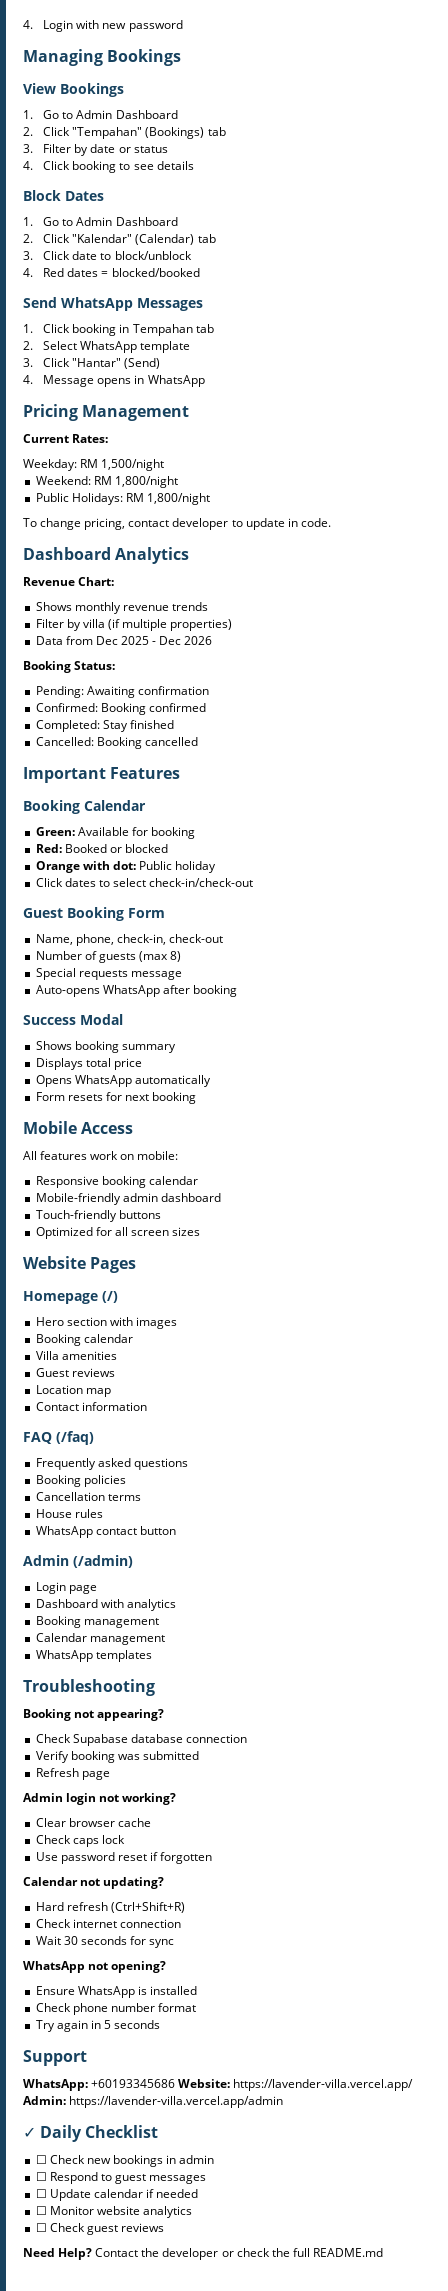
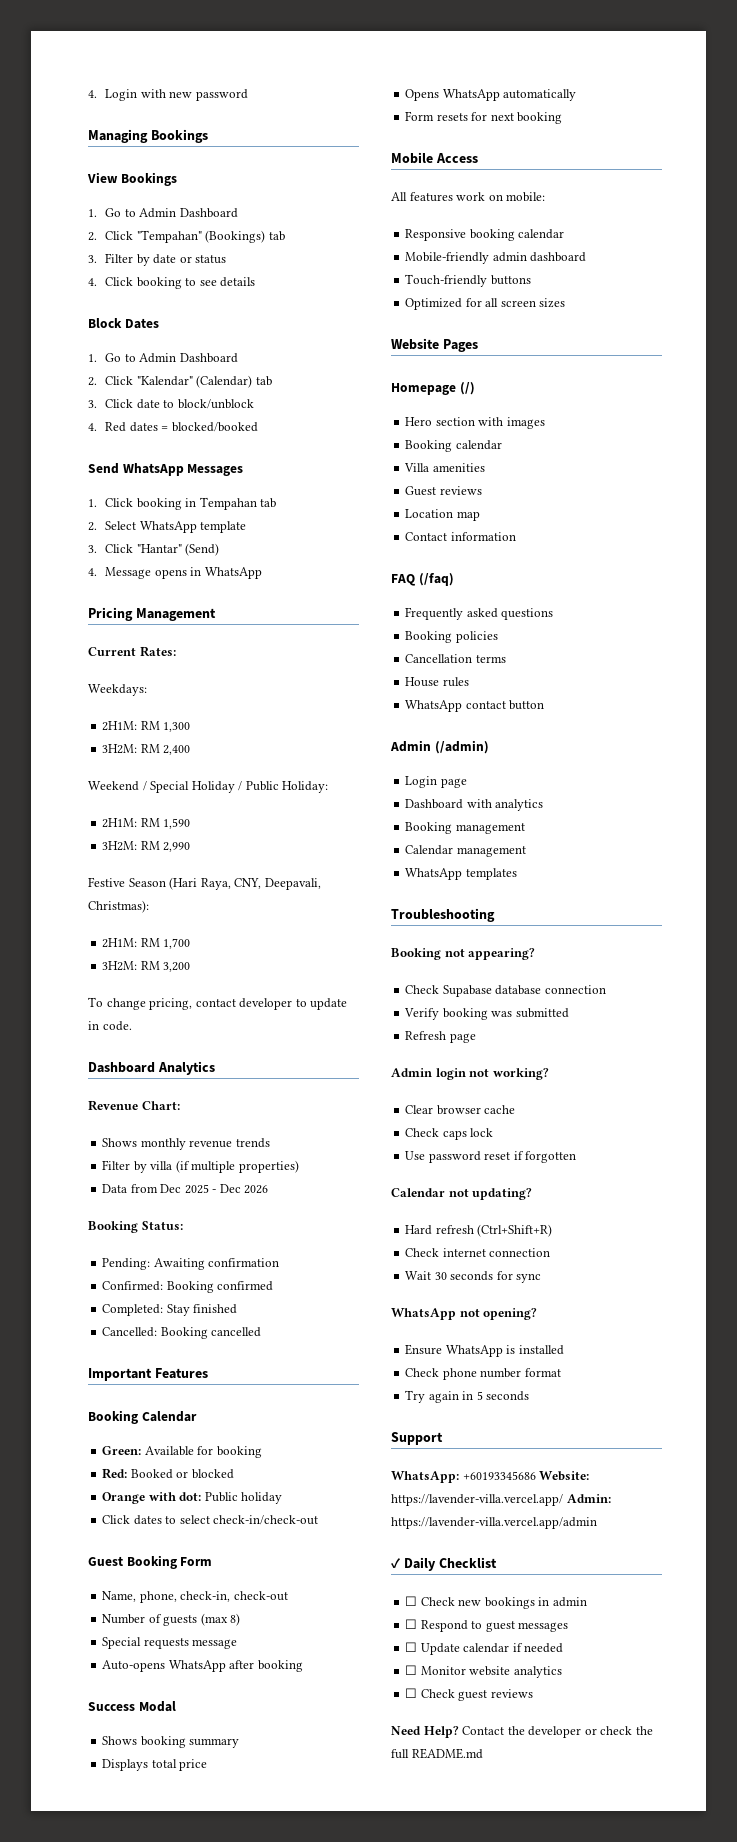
[23,459,165,471] [35,476,178,488] [35,493,210,505] Weekday: RM 1,500/night // Weekend: RM 1,800/night // Public Holidays: RM 1,800/night -> [88,684,147,696] [102,721,191,732] [102,744,191,755] [88,781,329,793] [102,818,191,829] [102,841,191,852] [88,877,321,890] [88,900,149,913] [102,938,191,949] [102,961,191,972] Weekdays: // 2H1M: RM 1,300 // 3H2M: RM 2,400 // Weekend / Special Holiday / Public Holiday: // 2H1M: RM 1,590 // 3H2M: RM 2,990 // Festive Season (Hari Raya, CNY, Deepavali, Christmas): // 2H1M: RM 1,700 // 3H2M: RM 3,200

